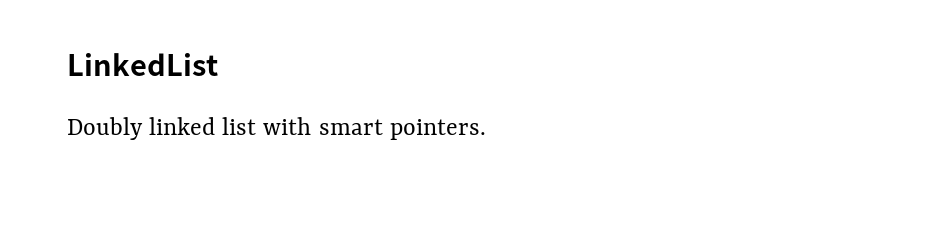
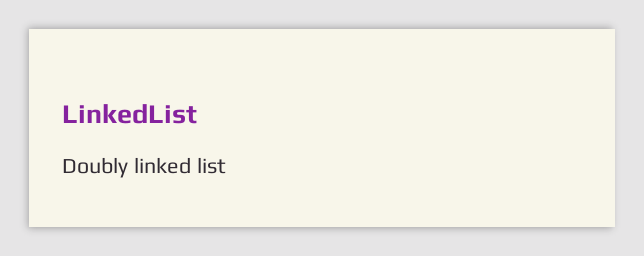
[263,117,486,140] with smart pointers. -> (226, 165) none

